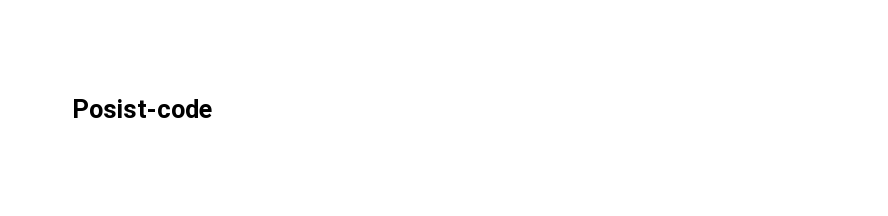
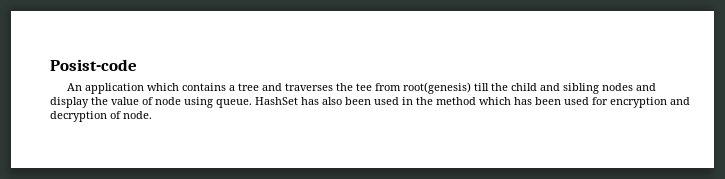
(212, 108) none -> [66,82,656,94] [50,97,690,108] [50,111,152,122] // An application which contains a tree and traverses the tee from root(genesis) till the child and sibling nodes and display the value of node using queue. HashSet has also been used in the method which has been used for encryption and decryption of node.

